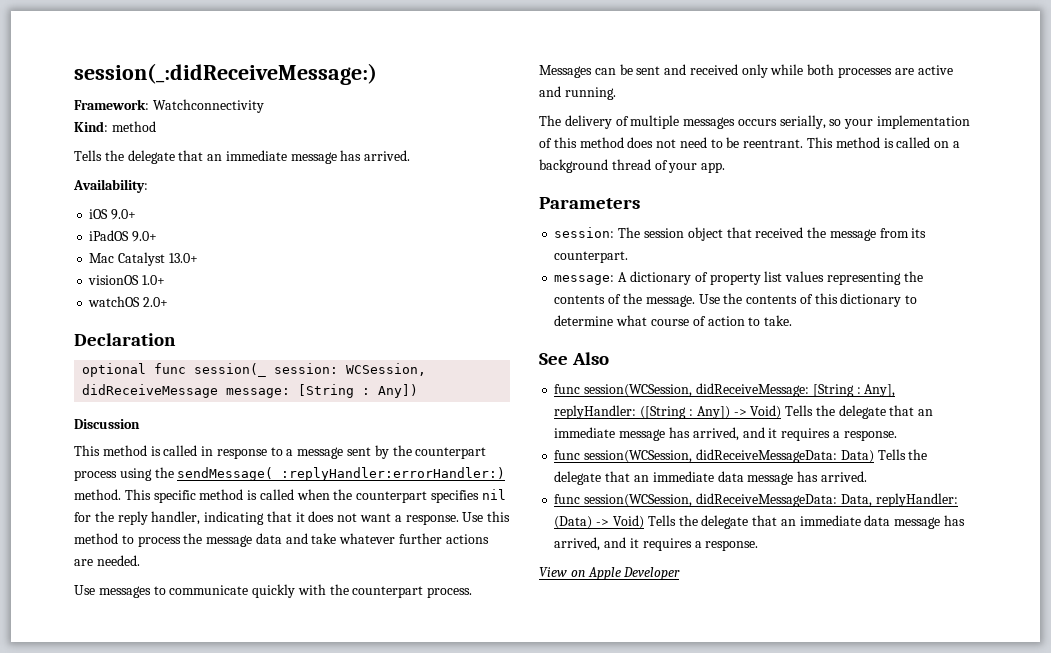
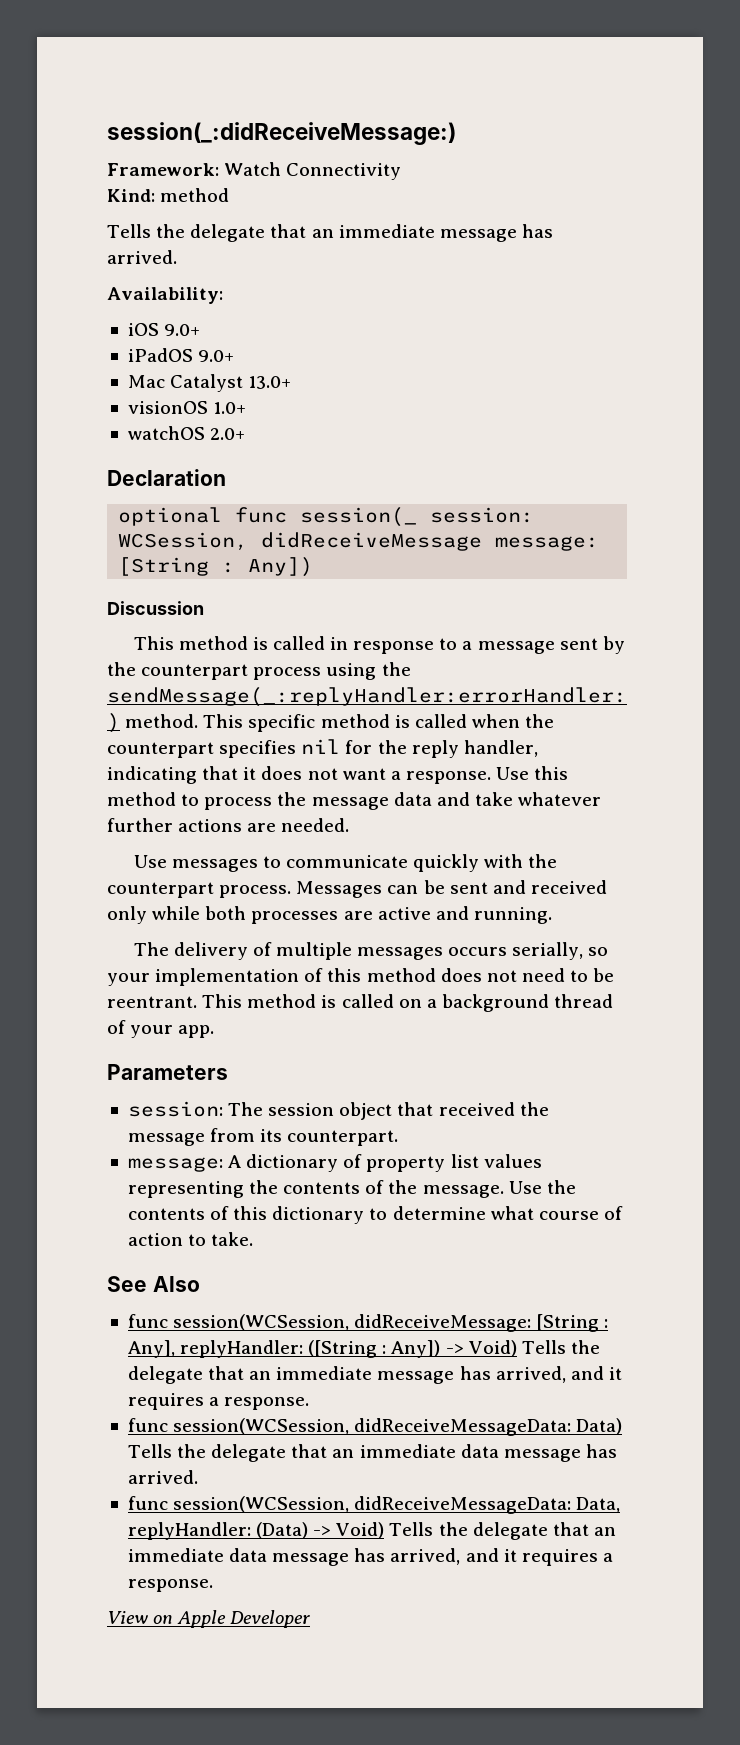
[152,99,264,113] Watchconnectivity -> [224,162,402,180] Watch Connectivity

